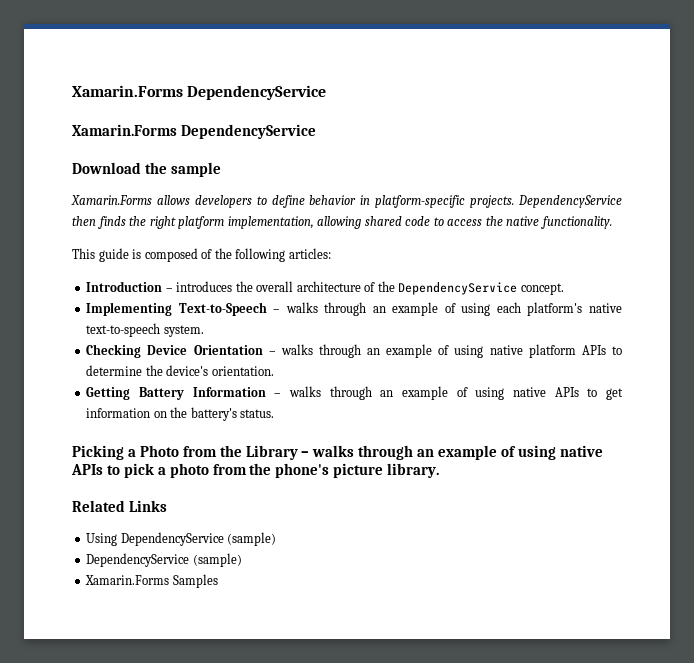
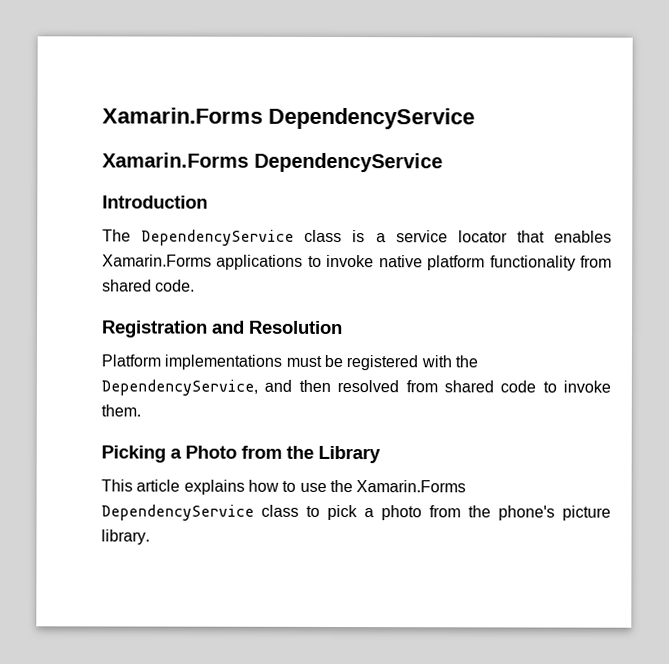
[72,162,221,177] [71,195,623,208] [72,216,612,229] [72,248,331,262] [86,281,564,295] [86,302,622,316] [86,323,204,337] [86,344,623,358] [86,365,274,376] [86,386,623,400] [86,407,275,421] Download the sample // Xamarin.Forms allows developers to define behavior in platform-specific projects. DependencyService then finds the right platform implementation, allowing shared code to access the native functionality. // This guide is composed of the following articles: // Introduction – introduces the overall architecture of the DependencyService concept. // Implementing Text-to-Speech – walks through an example of using each platform's native text-to-speech system. // Checking Device Orientation – walks through an example of using native platform APIs to determine the device's orientation. // Getting Battery Information – walks through an example of using native APIs to get information on the battery's status. -> [102,195,208,209] [102,229,612,246] [102,254,612,271] [102,279,196,292] [101,320,343,338] [101,354,478,371] [101,379,611,396] [101,404,141,417] Introduction // The DependencyService class is a service locator that enables Xamarin.Forms applications to invoke native platform functionality from shared code. // Registration and Resolution // Platform implementations must be registered with the DependencyService, and then resolved from shared code to invoke them.
[301,445,603,460] [71,464,103,475] – walks through an example of using native APIs -> [101,479,467,495] [101,504,299,521] // This article explains how to use the Xamarin.Forms DependencyService class
[72,500,167,512] [86,532,277,546] [86,553,242,567] [85,574,218,588] // Related Links // Using DependencyService (sample) // DependencyService (sample) // Xamarin.Forms Samples -> (150, 537) none

